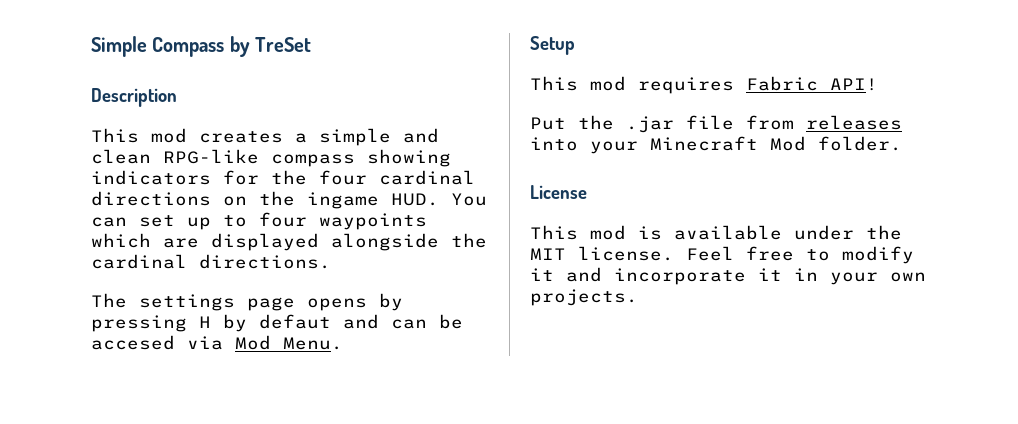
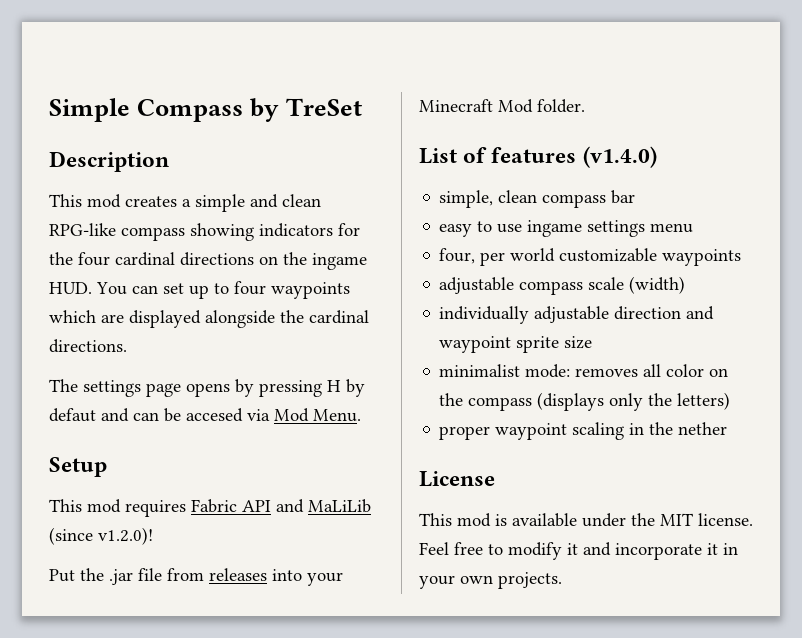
[830,78,878,91] API! -> [242,499,371,513] [49,527,153,545] API and MaLiLib (since v1.2.0)!
(902, 143) none -> [419,146,657,168] [439,190,636,208] [439,220,694,237] [439,248,742,266] [439,276,686,295] [439,306,715,324] [439,336,593,353] [439,364,729,378] [439,392,731,411] [439,422,728,440] // List of features (v1.4.0) // simple, clean compass bar // easy to use ingame settings menu // four, per world customizable waypoints // adjustable compass scale (width) // individually adjustable direction and waypoint sprite size // minimalist mode: removes all color on the compass (displays only the letters) // proper waypoint scaling in the nether

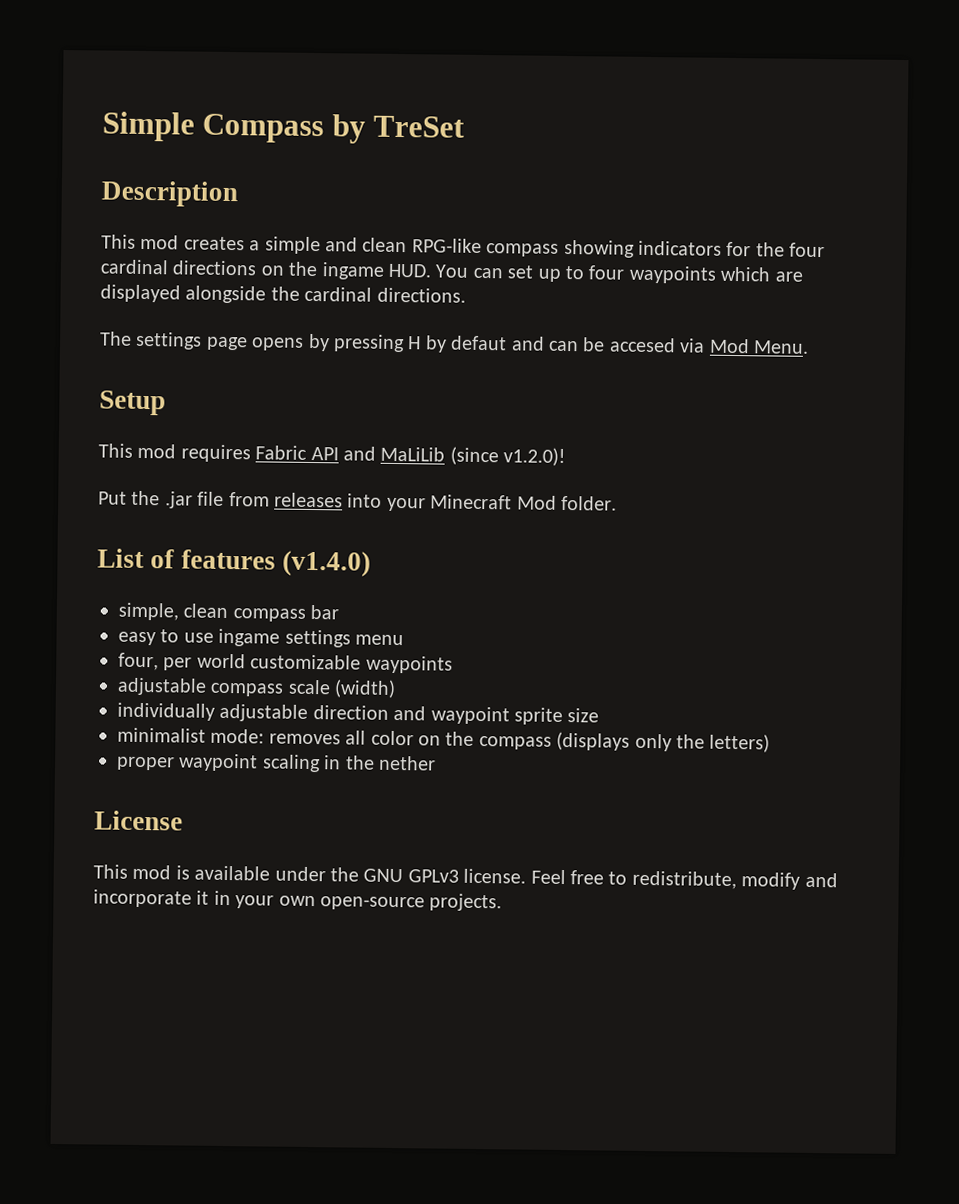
[660,513,693,526] MIT -> [363,868,459,883] GNU GPLv3
[508,542,578,560] modify it -> [631,870,801,890] redistribute, modify
(493, 579) none -> [320,896,425,911] open-source

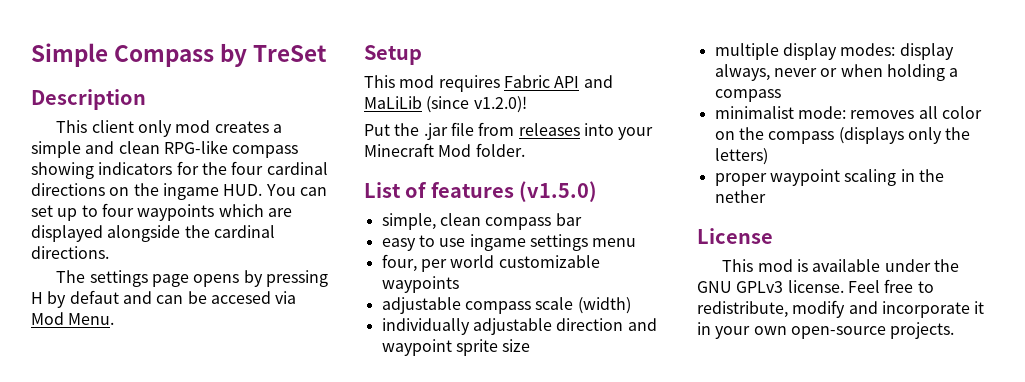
(136, 241) none -> [91,120,172,137] client only
[281,550,371,577] (v1.4.0) -> [519,181,598,202] (v1.5.0)
(600, 715) none -> [714,43,954,60] [714,64,959,81] [714,89,781,102] // multiple display modes: display always, never or when holding a compass

